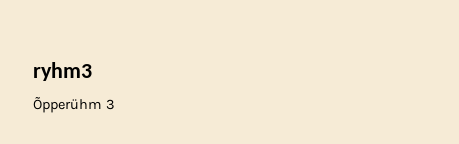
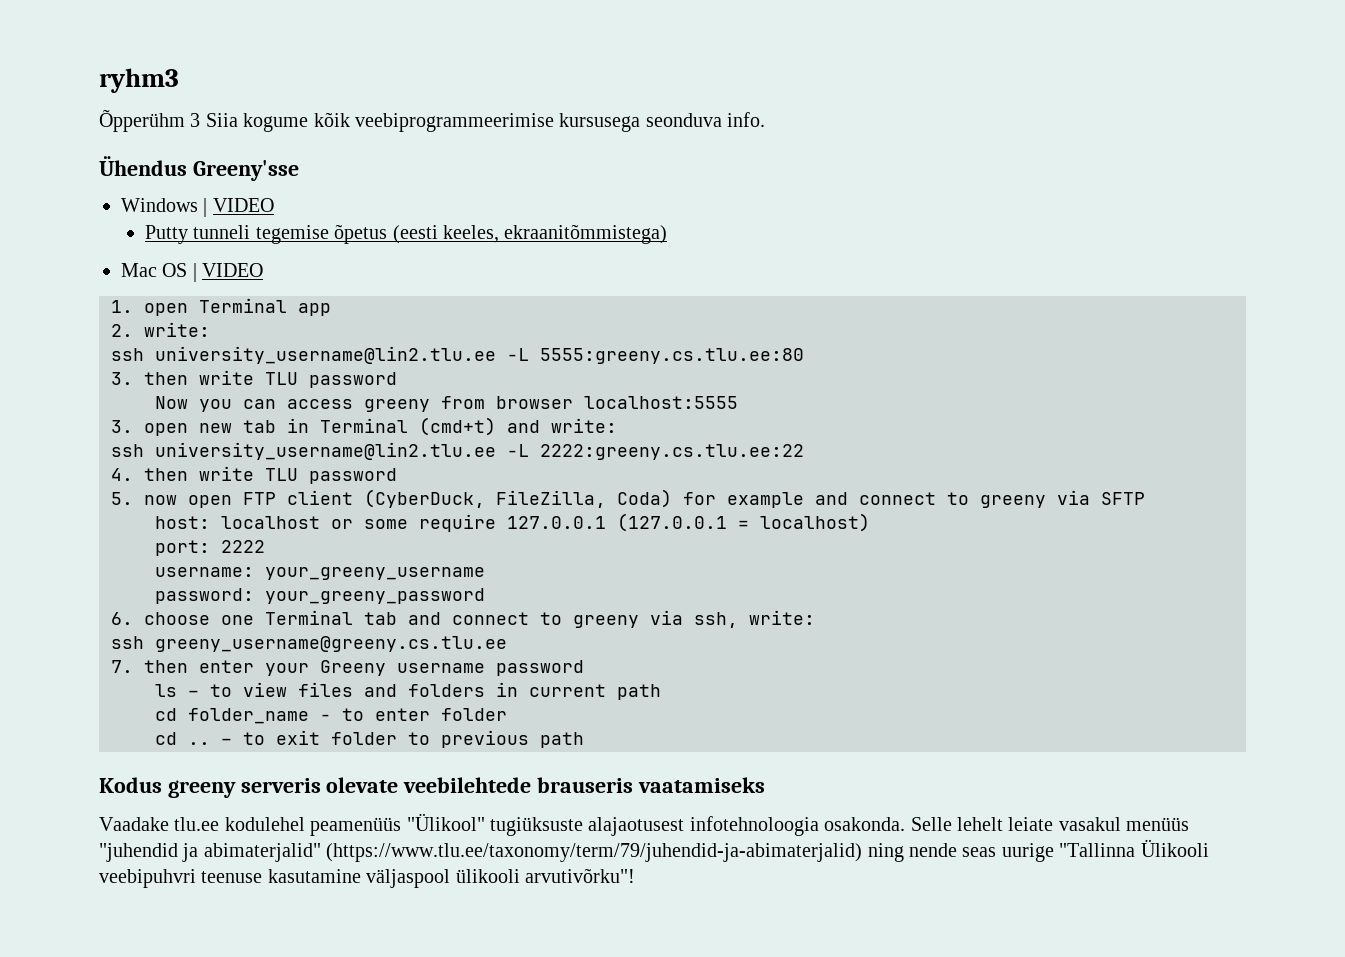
(115, 104) none -> [205,112,766,132] [99,156,299,181] [121,198,274,217] [144,224,668,244] [121,263,264,282] [111,298,331,316] [111,322,210,337] [111,346,804,364] [111,370,397,388] [155,396,738,412] [111,417,617,436] [111,442,804,460] [111,466,397,484] [111,489,1145,508] [155,513,870,532] [155,540,265,556] [155,567,485,580] [155,588,485,604] [111,610,815,628] [111,636,507,652] [111,660,584,676] [155,682,661,700] [155,708,507,724] [155,730,584,748] [99,777,765,798] [99,813,1190,836] [99,839,1209,862] [99,868,635,888] Siia kogume kõik veebiprogrammeerimise kursusega seonduva info. // Ühendus Greeny'sse // Windows | VIDEO // Putty tunneli tegemise õpetus (eesti keeles, ekraanitõmmistega) // Mac OS | VIDEO // 1. open Terminal app // 2. write: // ssh university_username@lin2.tlu.ee -L 5555:greeny.cs.tlu.ee:80 // 3. then write TLU password // Now you can access greeny from browser localhost:5555 // 3. open new tab in Terminal (cmd+t) and write: // ssh university_username@lin2.tlu.ee -L 2222:greeny.cs.tlu.ee:22 // 4. then write TLU password // 5. now open FTP client (CyberDuck, FileZilla, Coda) for example and connect to greeny via SFTP // host: localhost or some require 127.0.0.1 (127.0.0.1 = localhost) // port: 2222 // username: your_greeny_username // password: your_greeny_password // 6. choose one Terminal tab and connect to greeny via ssh, write: // ssh greeny_username@greeny.cs.tlu.ee // 7. then enter your Greeny username password // ls – to view files and folders in current path // cd folder_name - to enter folder // cd .. – to exit folder to previous path // Kodus greeny serveris olevate veebilehtede brauseris vaatamiseks // Vaadake tlu.ee kodulehel peamenüüs "Ülikool" tugiüksuste alajaotusest infotehnoloogia osakonda. Selle lehelt leiate vasakul menüüs "juhendid ja abimaterjalid" (https://www.tlu.ee/taxonomy/term/79/juhendid-ja-abimaterjalid) ning nende seas uurige "Tallinna Ülikooli veebipuhvri teenuse kasutamine väljaspool ülikooli arvutivõrku"!

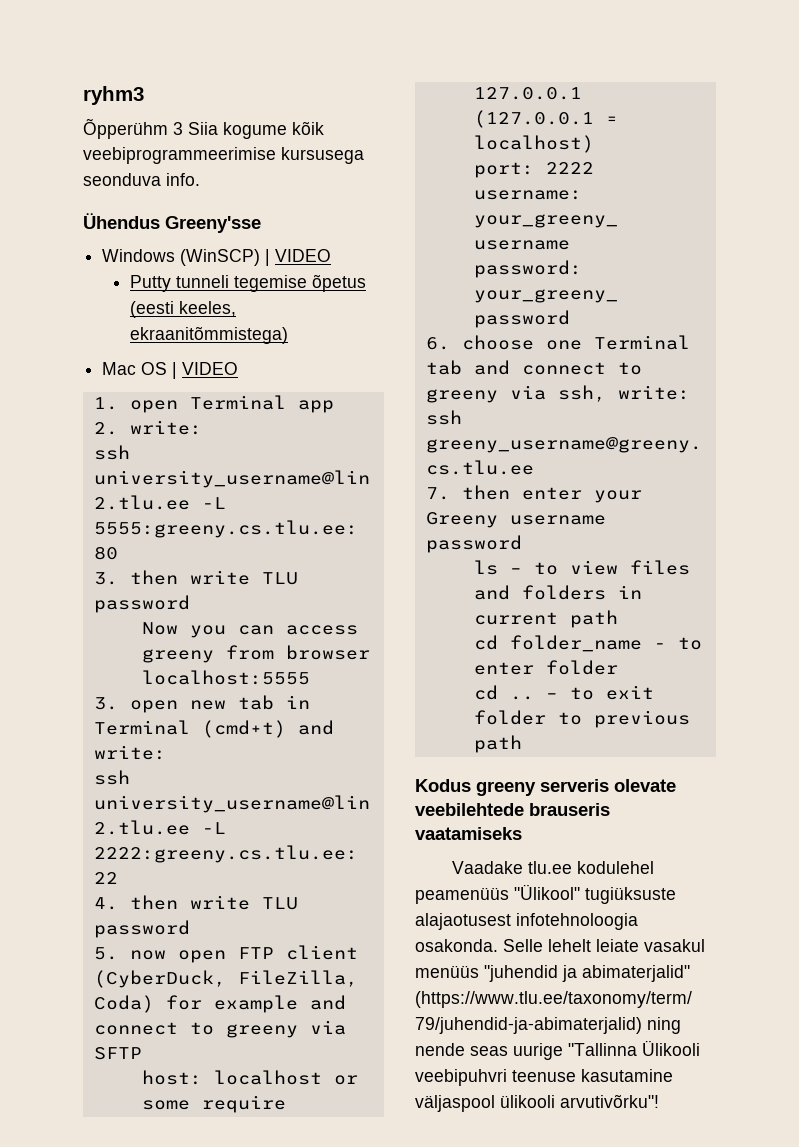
(198, 205) none -> [180,249,261,266] (WinSCP)

